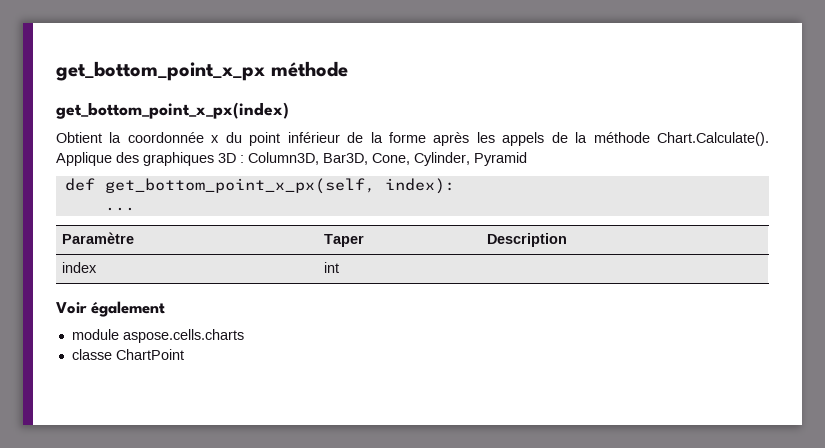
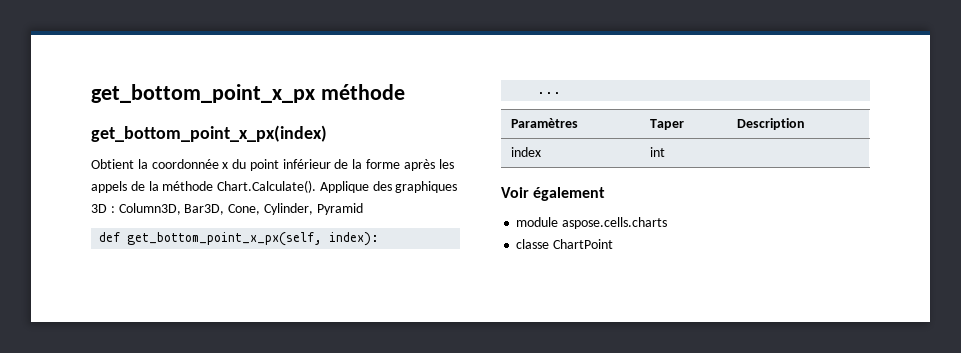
[61,232,134,244] Paramètre -> [510,118,578,128] Paramètres

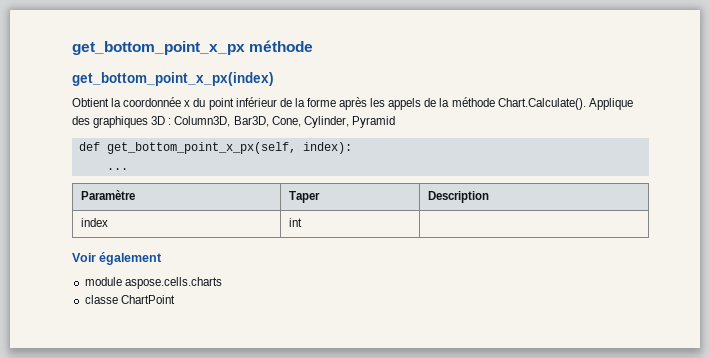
[510,118,578,128] Paramètres -> [81,190,136,200] Paramètre

